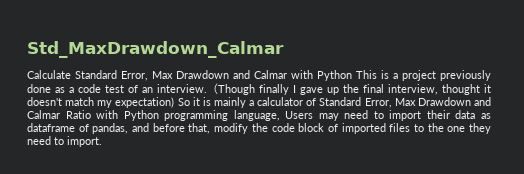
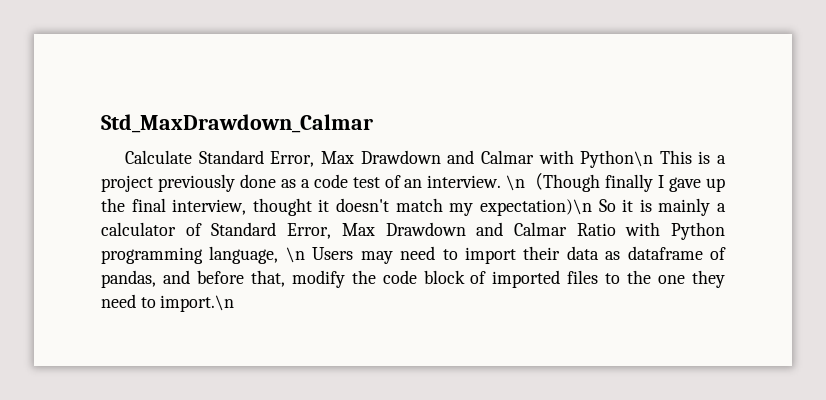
[317,70,352,81] Python -> [580,150,654,168] Python\n
(207, 88) none -> [506,175,526,191] \n
[115,97,175,108] expectation) -> [479,199,592,216] expectation)\n
(280, 115) none -> [285,247,305,263] \n
[67,136,102,147] import. -> [160,295,235,312] import.\n

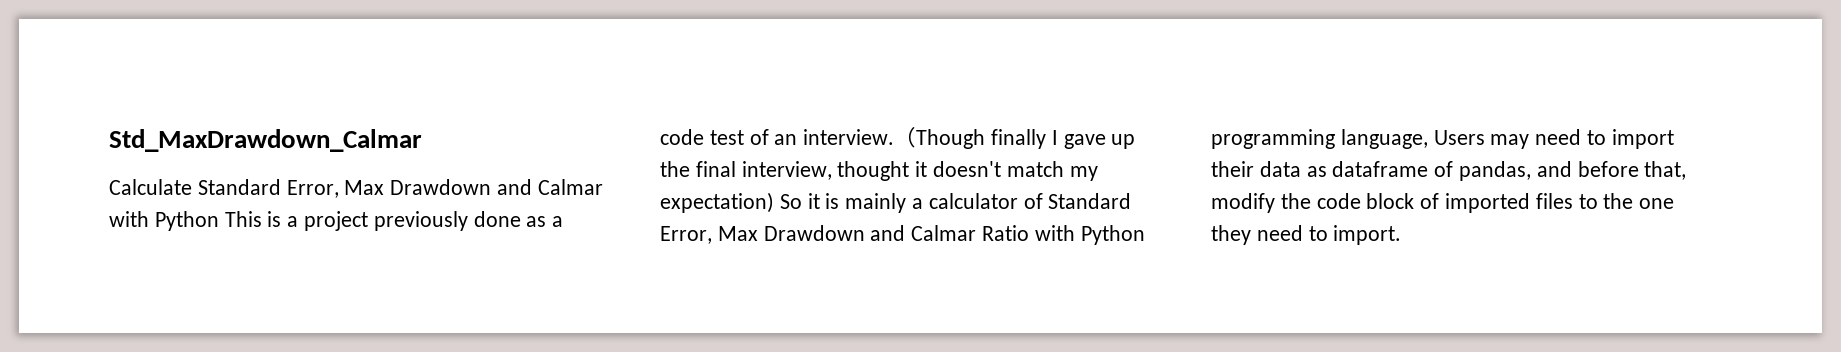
[580,150,654,168] Python\n -> [154,211,219,231] Python
[506,175,526,191] \n -> (895, 137) none
[479,199,592,216] expectation)\n -> [660,192,774,213] expectation)
[285,247,305,263] \n -> (1428, 139) none
[160,295,235,312] import.\n -> [1333,225,1402,245] import.

